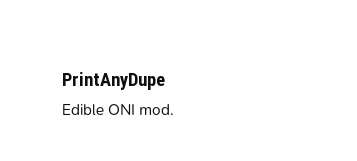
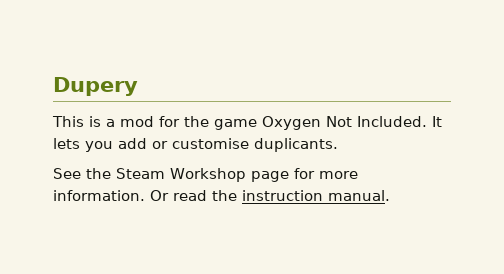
[62,72,165,90] [62,104,175,116] PrintAnyDupe // Edible ONI mod. -> [53,77,138,96] [52,116,442,130] [53,138,338,152] [53,168,358,182] [53,190,390,201] Dupery // This is a mod for the game Oxygen Not Included. It lets you add or customise duplicants. // See the Steam Workshop page for more information. Or read the instruction manual.

